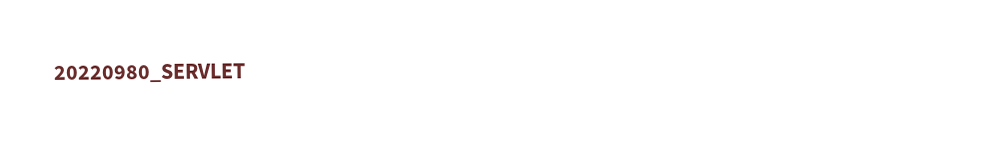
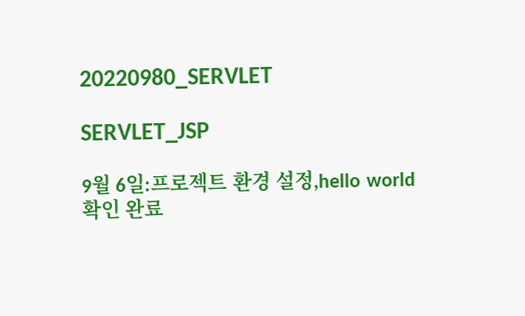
(246, 73) none -> [80,122,210,145] [81,168,416,196] [81,197,165,221] // SERVLET_JSP // 9월 6일:프로젝트 환경 설정,hello world 확인 완료

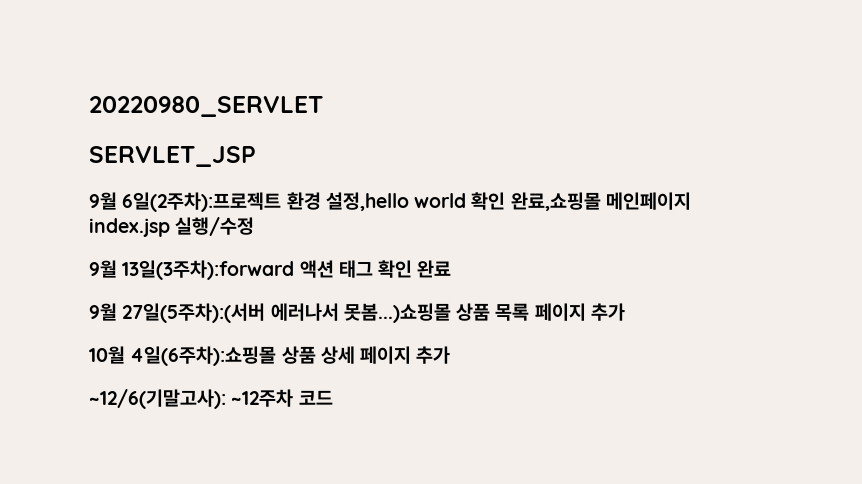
[115,170,228,195] 6일:프로젝트 -> [122,192,282,212] 6일(2주차):프로젝트
[124,197,165,219] 완료 -> [510,192,691,211] [89,217,255,237] [89,260,452,280] [89,303,625,323] [89,346,451,366] [89,389,333,409] 완료,쇼핑몰 메인페이지 index.jsp 실행/수정 // 9월 13일(3주차):forward 액션 태그 확인 완료 // 9월 27일(5주차):(서버 에러나서 못봄...)쇼핑몰 상품 목록 페이지 추가 // 10월 4일(6주차):쇼핑몰 상품 상세 페이지 추가 // ~12/6(기말고사): ~12주차 코드

